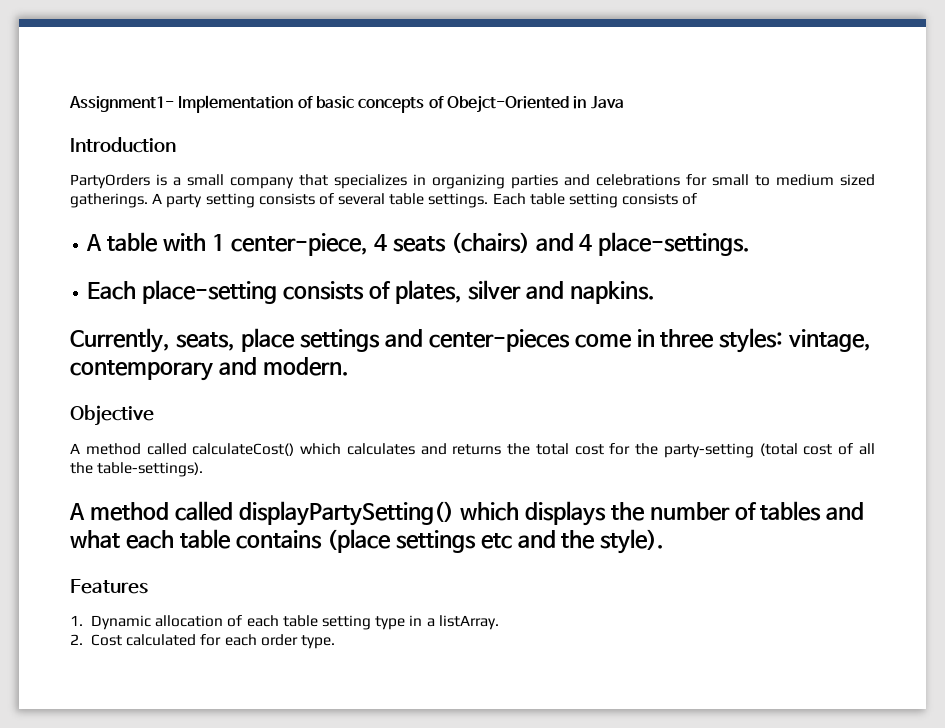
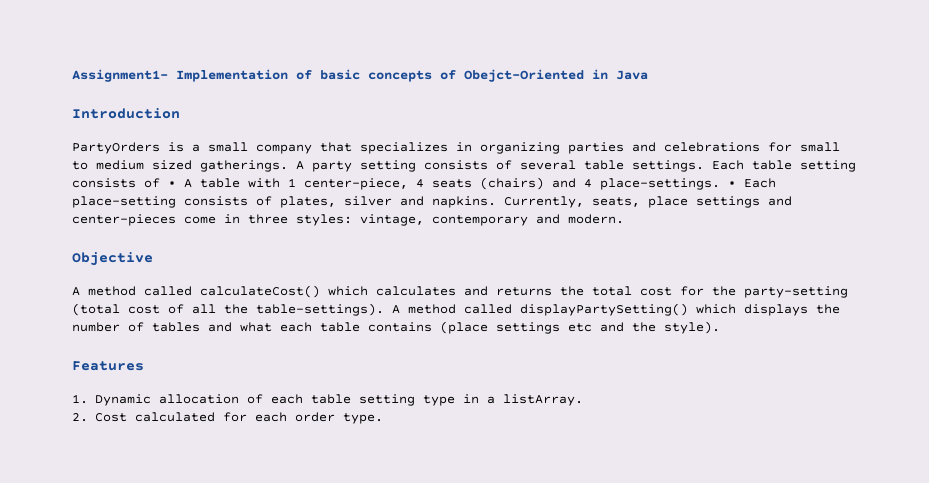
(698, 199) // -> [168,181,176,187] •
(751, 244) // -> [728,181,736,187] •
(655, 292) // -> (496, 202) none
(204, 469) // -> (384, 309) none

